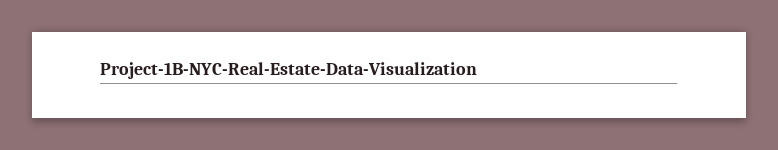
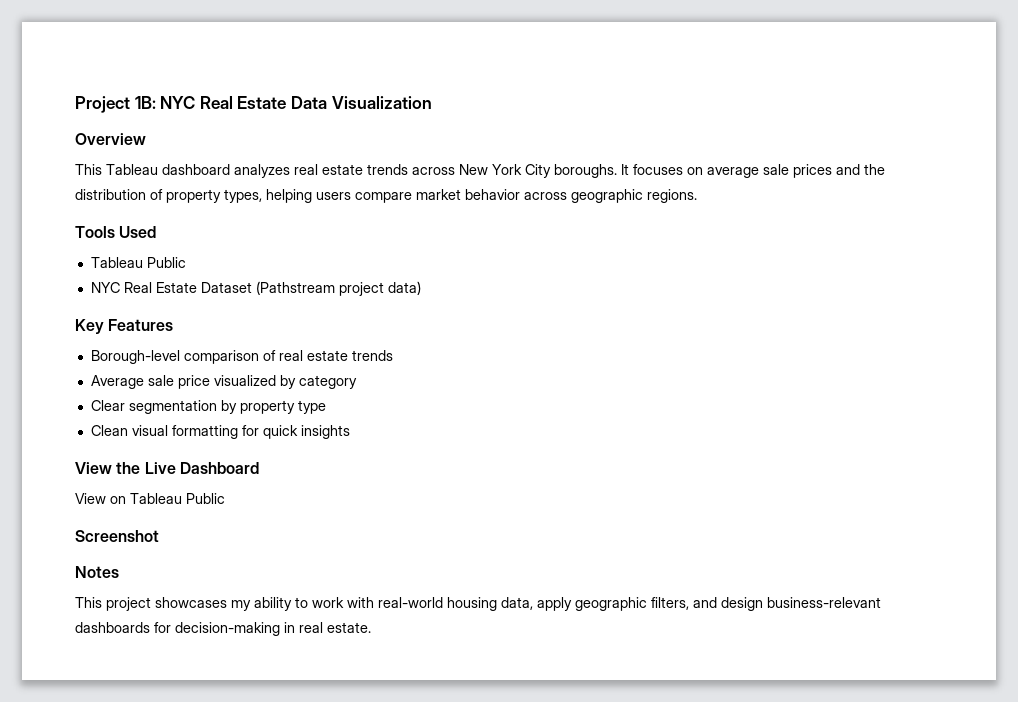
[100,62,477,79] Project-1B-NYC-Real-Estate-Data-Visualization -> [75,96,432,113] [75,133,146,145] [75,164,885,178] [75,189,697,203] [75,226,157,238] [90,257,186,268] [90,281,421,296] [75,319,174,334] [90,350,393,364] [90,375,357,389] [90,400,326,414] [90,425,350,439] [75,462,259,474] [75,493,225,504] [75,530,159,542] [75,566,119,578] [75,597,881,611] [75,622,371,636] Project 1B: NYC Real Estate Data Visualization // Overview // This Tableau dashboard analyzes real estate trends across New York City boroughs. It focuses on average sale prices and the distribution of property types, helping users compare market behavior across geographic regions. // Tools Used // Tableau Public // NYC Real Estate Dataset (Pathstream project data) // Key Features // Borough-level comparison of real estate trends // Average sale price visualized by category // Clear segmentation by property type // Clean visual formatting for quick insights // View the Live Dashboard // View on Tableau Public // Screenshot // Notes // This project showcases my ability to work with real-world housing data, apply geographic filters, and design business-relevant dashboards for decision-making in real estate.

